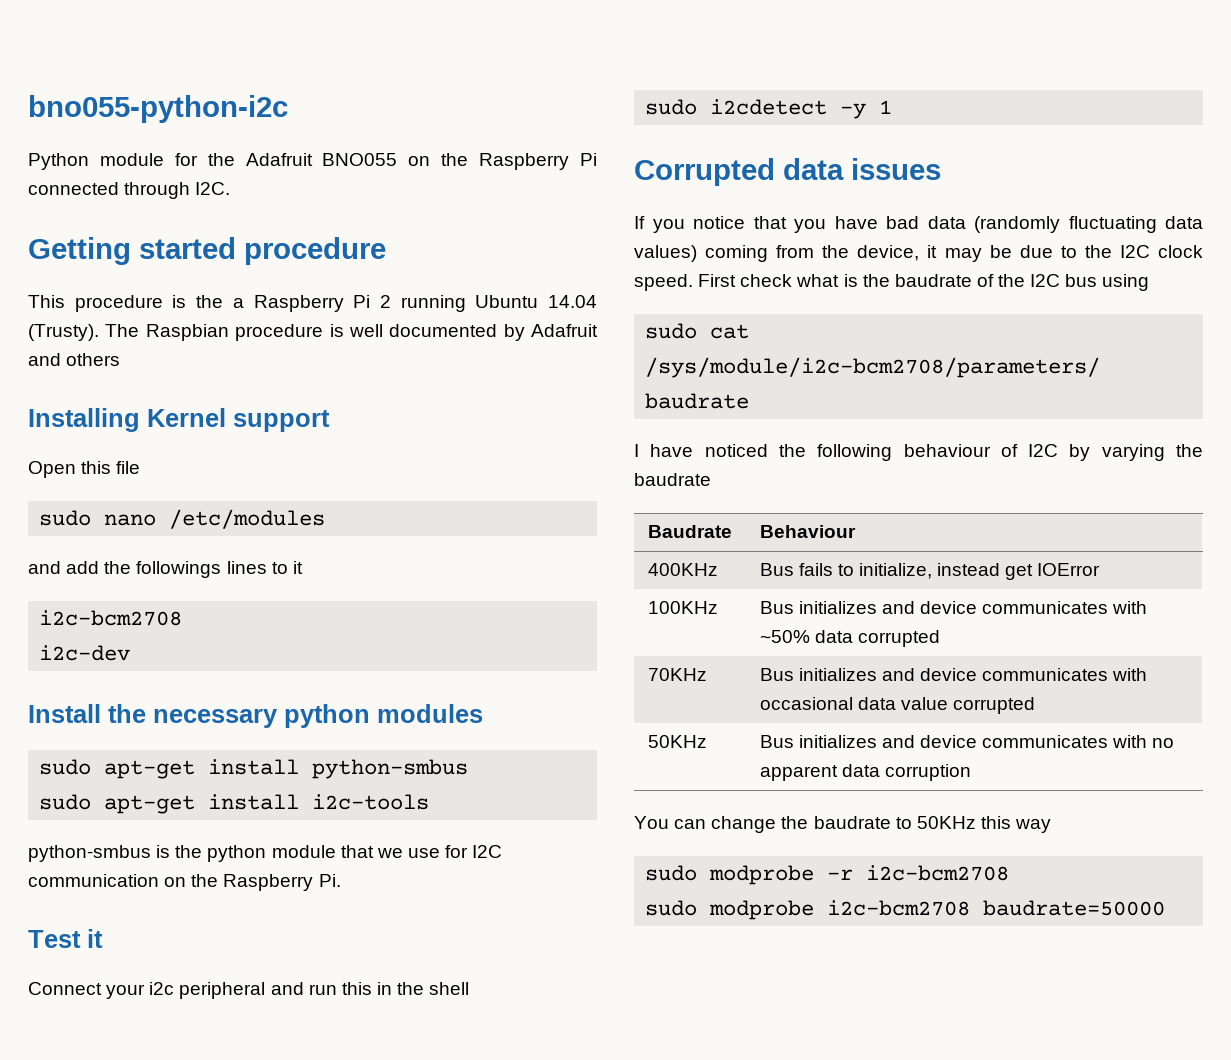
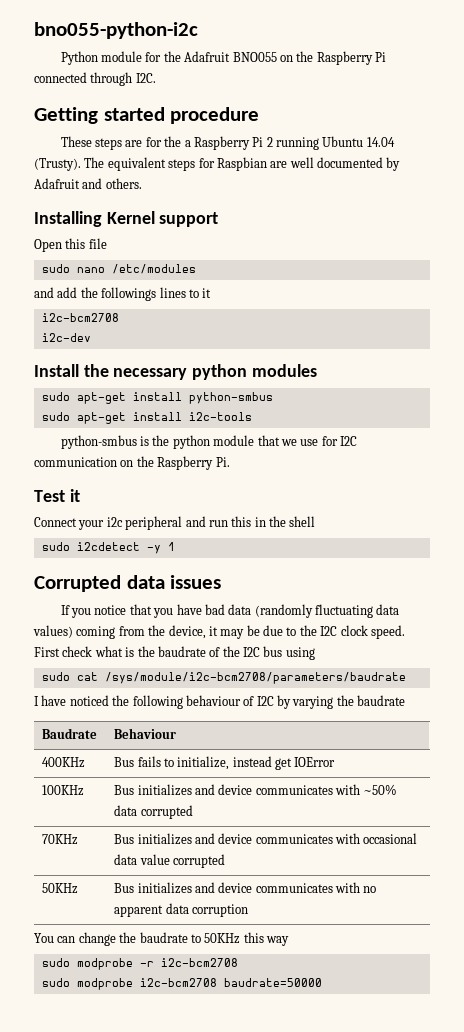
[28,295,187,312] This procedure is -> [60,136,162,150] These steps are for
[145,324,344,341] Raspbian procedure is -> [107,157,288,171] equivalent steps for Raspbian are
[66,353,121,366] others -> [105,178,142,189] others.

